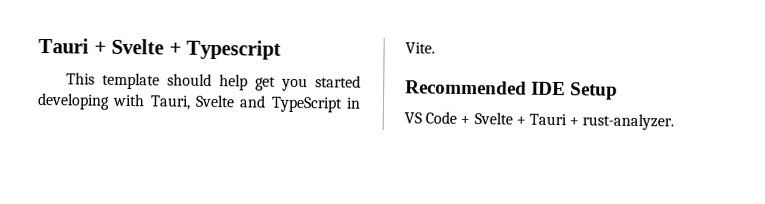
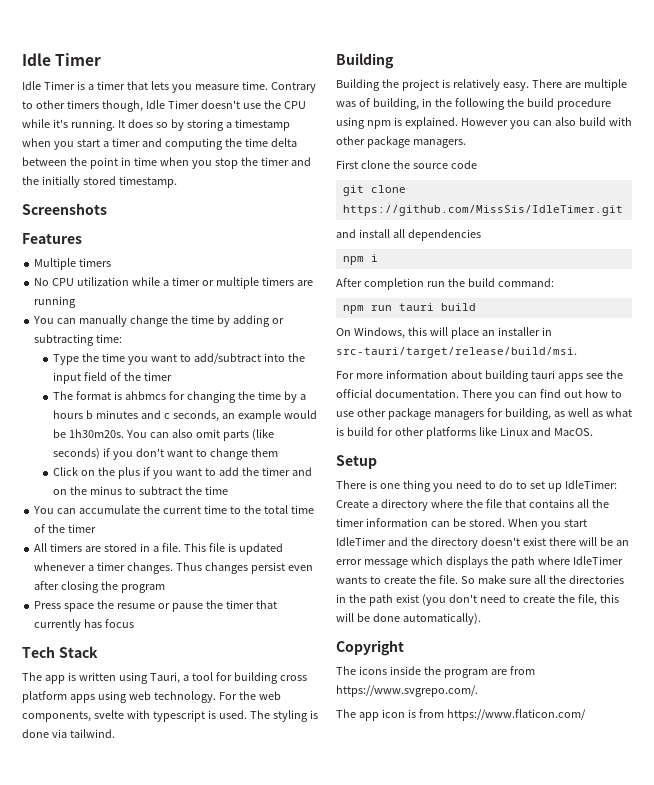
[38,37,282,60] [66,72,361,92] [37,92,361,113] [405,42,435,54] [405,80,619,100] [404,111,675,131] Tauri + Svelte + Typescript // This template should help get you started developing with Tauri, Svelte and TypeScript in Vite. // Recommended IDE Setup // VS Code + Svelte + Tauri + rust-analyzer. -> [22,53,102,66] [22,81,316,93] [22,100,306,112] [22,119,290,131] [22,138,297,150] [22,157,311,169] [22,176,177,188] [22,203,107,215] [22,233,82,244] [34,258,112,270] [34,277,313,289] [34,296,77,308] [33,315,284,327] [34,334,123,346] [52,353,305,365] [52,372,172,384] [52,391,306,403] [52,410,317,422] [52,429,274,441] [52,448,278,460] [52,467,312,479] [52,486,228,495] [33,505,314,514] [34,524,97,533] [34,543,283,555] [34,562,313,574] [34,581,166,593] [34,600,277,612] [34,619,135,631] [22,646,98,658] [22,672,307,684] [22,691,281,703] [22,710,318,722] [22,729,115,738] [336,53,394,69] [336,79,627,91] [336,98,611,110] [336,117,632,129] [336,136,466,148] [336,160,477,169] [342,185,406,196] [342,205,623,216] [336,229,481,241] [342,254,378,265] [336,278,554,290] [342,303,476,314] [336,327,552,339] [336,347,577,358] [336,370,623,382] [336,389,622,401] [336,408,632,420] [336,427,593,439] [336,455,377,469] [336,480,617,492] [336,499,609,511] [336,518,587,530] [336,537,629,549] [336,556,623,568] [336,575,624,584] [336,594,619,606] [336,613,481,625] [336,640,404,656] [336,666,535,678] [336,685,478,697] [336,709,586,721] Idle Timer // Idle Timer is a timer that lets you measure time. Contrary to other timers though, Idle Timer doesn't use the CPU while it's running. It does so by storing a timestamp when you start a timer and computing the time delta between the point in time when you stop the timer and the initially stored timestamp. // Screenshots // Features // Multiple timers // No CPU utilization while a timer or multiple timers are running // You can manually change the time by adding or subtracting time: // Type the time you want to add/subtract into the input field of the timer // The format is ahbmcs for changing the time by a hours b minutes and c seconds, an example would be 1h30m20s. You can also omit parts (like seconds) if you don't want to change them // Click on the plus if you want to add the timer and on the minus to subtract the time // You can accumulate the current time to the total time of the timer // All timers are stored in a file. This file is updated whenever a timer changes. Thus changes persist even after closing the program // Press space the resume or pause the timer that currently has focus // Tech Stack // The app is written using Tauri, a tool for building cross platform apps using web technology. For the web components, svelte with typescript is used. The styling is done via tailwind. // Building // Building the project is relatively easy. There are multiple was of building, in the following the build procedure using npm is explained. However you can also build with other package managers. // First clone the source code // git clone https://github.com/MissSis/IdleTimer.git // and install all dependencies // npm i // After completion run the build command: // npm run tauri build // On Windows, this will place an installer in src-tauri/target/release/build/msi. // For more information about building tauri apps see the official documentation. There you can find out how to use other package managers for building, as well as what is build for other platforms like Linux and MacOS. // Setup // There is one thing you need to do to set up IdleTimer: Create a directory where the file that contains all the timer information can be stored. When you start IdleTimer and the directory doesn't exist there will be an error message which displays the path where IdleTimer wants to create the file. So make sure all the directories in the path exist (you don't need to create the file, this will be done automatically). // Copyright // The icons inside the program are from https://www.svgrepo.com/. // The app icon is from https://www.flaticon.com/

